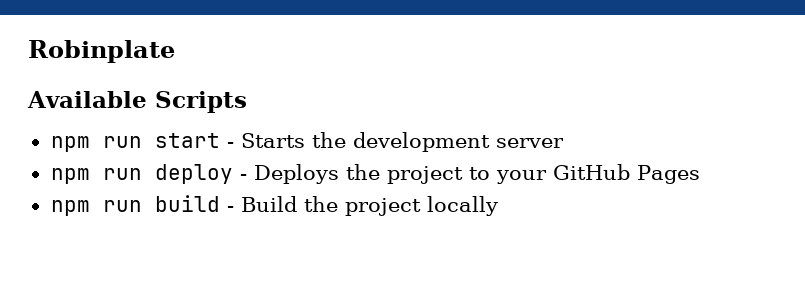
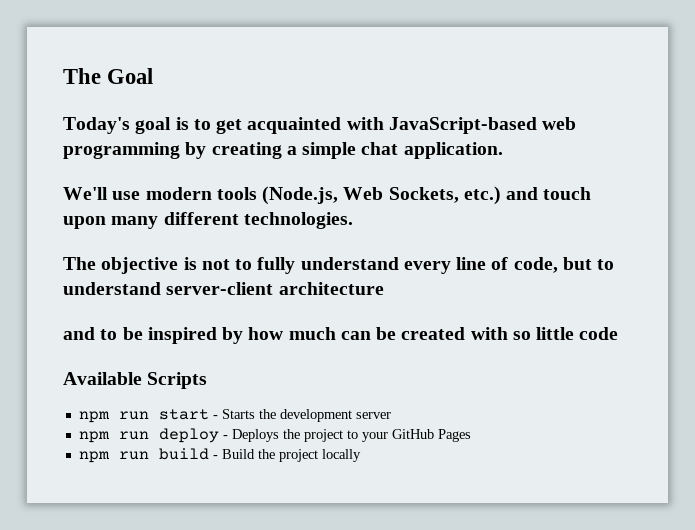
[28,40,175,63] Robinplate -> [63,68,154,84] [63,117,577,134] [63,142,503,159] [63,186,592,205] [63,212,353,229] [63,257,615,274] [63,282,384,295] [63,327,619,344] The Goal // Today's goal is to get acquainted with JavaScript-based web programming by creating a simple chat application. // We'll use modern tools (Node.js, Web Sockets, etc.) and touch upon many different technologies. // The objective is not to fully understand every line of code, but to understand server-client architecture // and to be inspired by how much can be created with so little code

